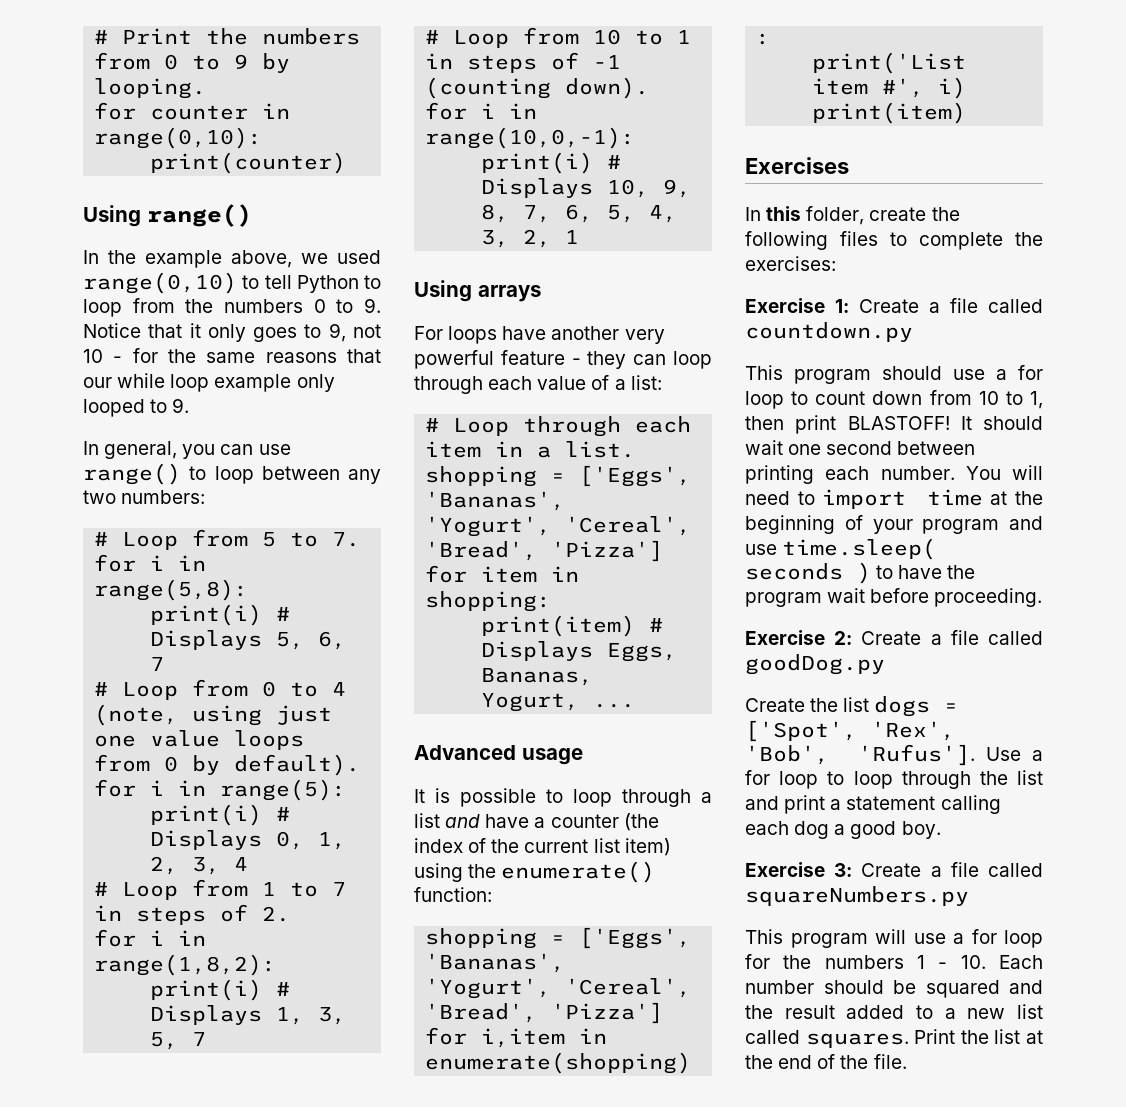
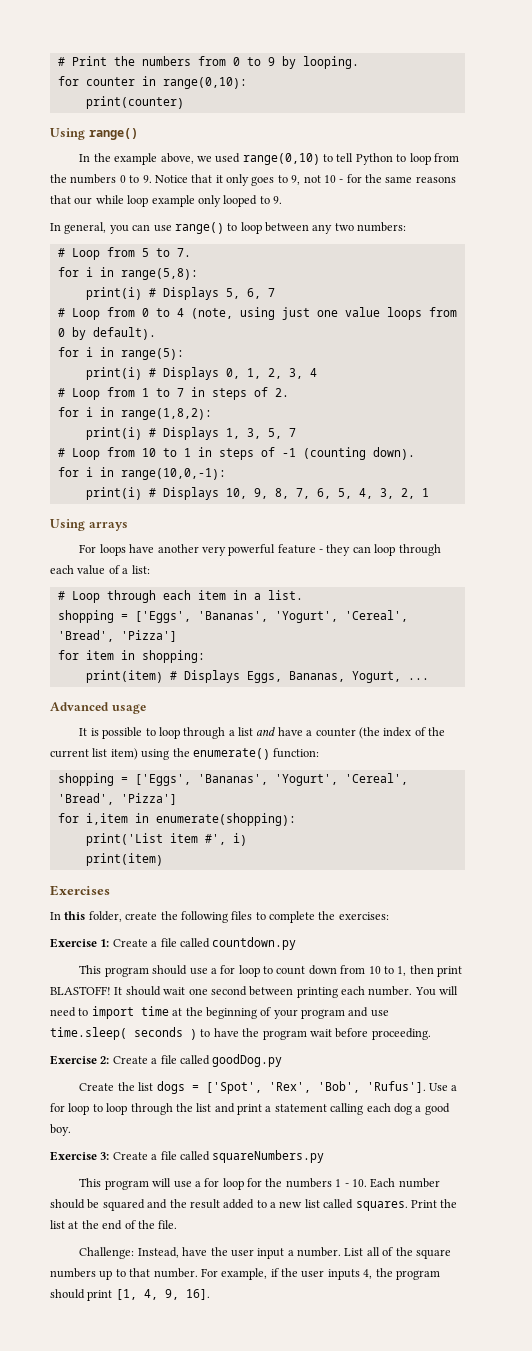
(907, 1061) none -> [79,1247,451,1259] [50,1268,440,1280] [50,1289,210,1301] // Challenge: Instead, have the user input a number. List all of the square numbers up to that number. For example, if the user inputs 4, the program should print [1, 4, 9, 16].

